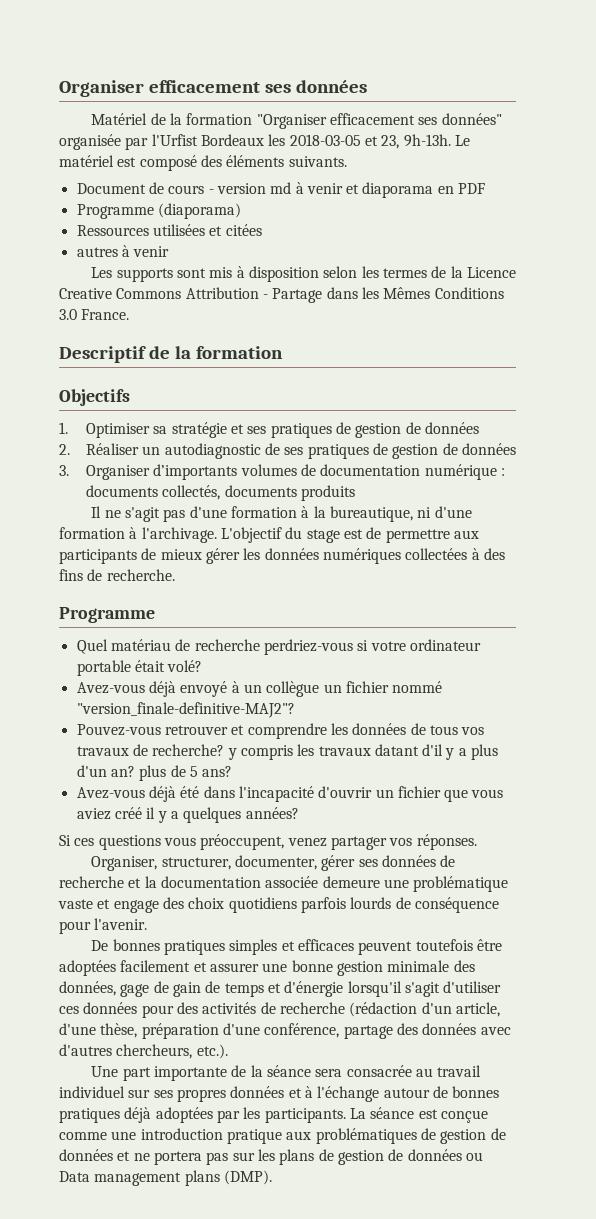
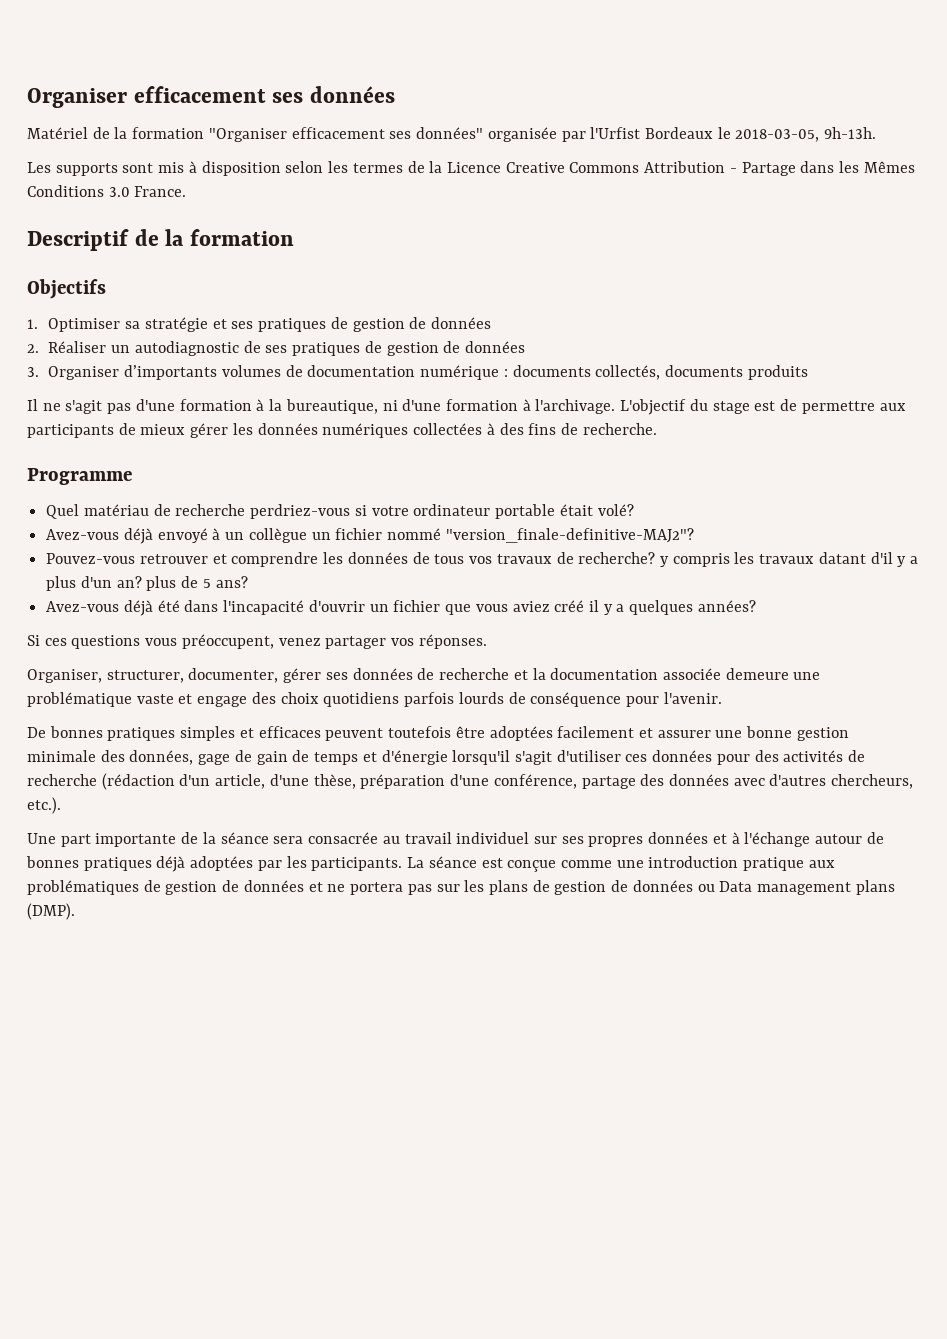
[268,134,470,149] [59,155,347,171] [76,182,486,198] [76,203,241,219] [76,224,262,236] [76,245,170,257] les 2018-03-05 et 23, 9h-13h. Le matériel est composé des éléments suivants. // Document de cours - version md à venir et diaporama en PDF // Programme (diaporama) // Ressources utilisées et citées // autres à venir -> [717,127,877,142] le 2018-03-05, 9h-13h.

